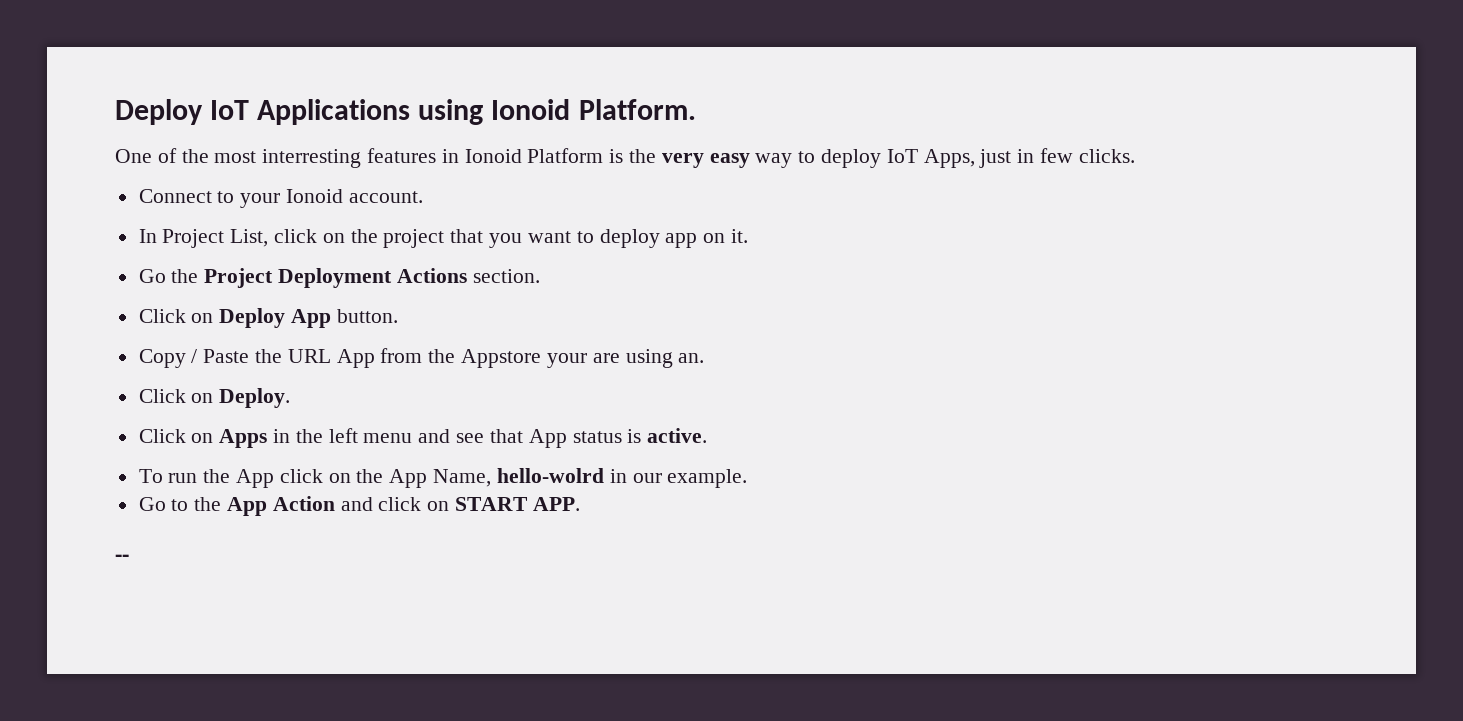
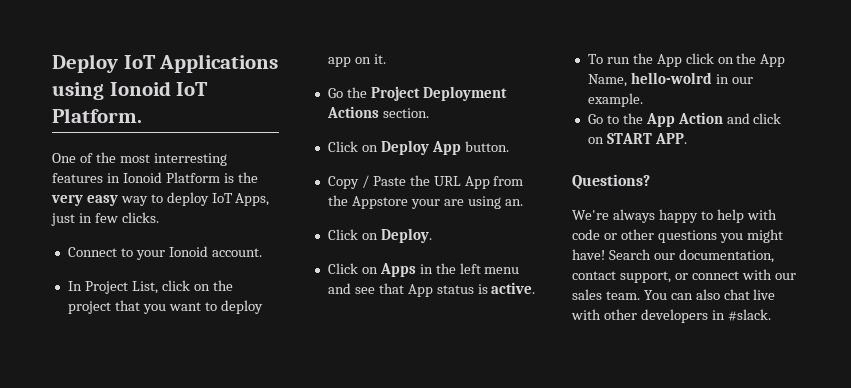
(571, 109) none -> [176,82,209,96] IoT
[115,554,129,563] -- -> [572,174,650,189] [572,209,777,223] [572,229,783,243] [572,249,774,263] [572,269,796,283] [572,289,776,300] [571,309,771,323] Questions? // We're always happy to help with code or other questions you might have! Search our documentation, contact support, or connect with our sales team. You can also chat live with other developers in #slack.

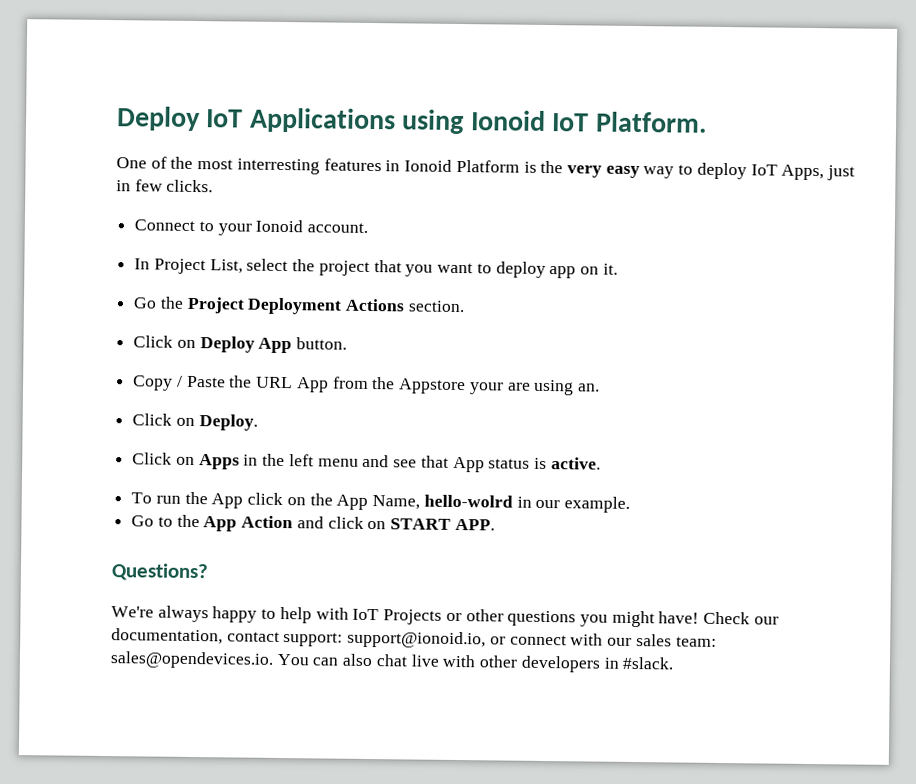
[161,280,210,291] click on -> [246,258,289,272] select
[572,229,600,240] code -> [352,608,443,625] IoT Projects
[608,249,651,260] Search -> [703,611,751,625] Check
[619,271,671,283] support, -> [283,630,487,649] support: support@ionoid.io,
[605,291,640,300] team. -> [675,636,717,647] [110,651,274,669] team: sales@opendevices.io.

